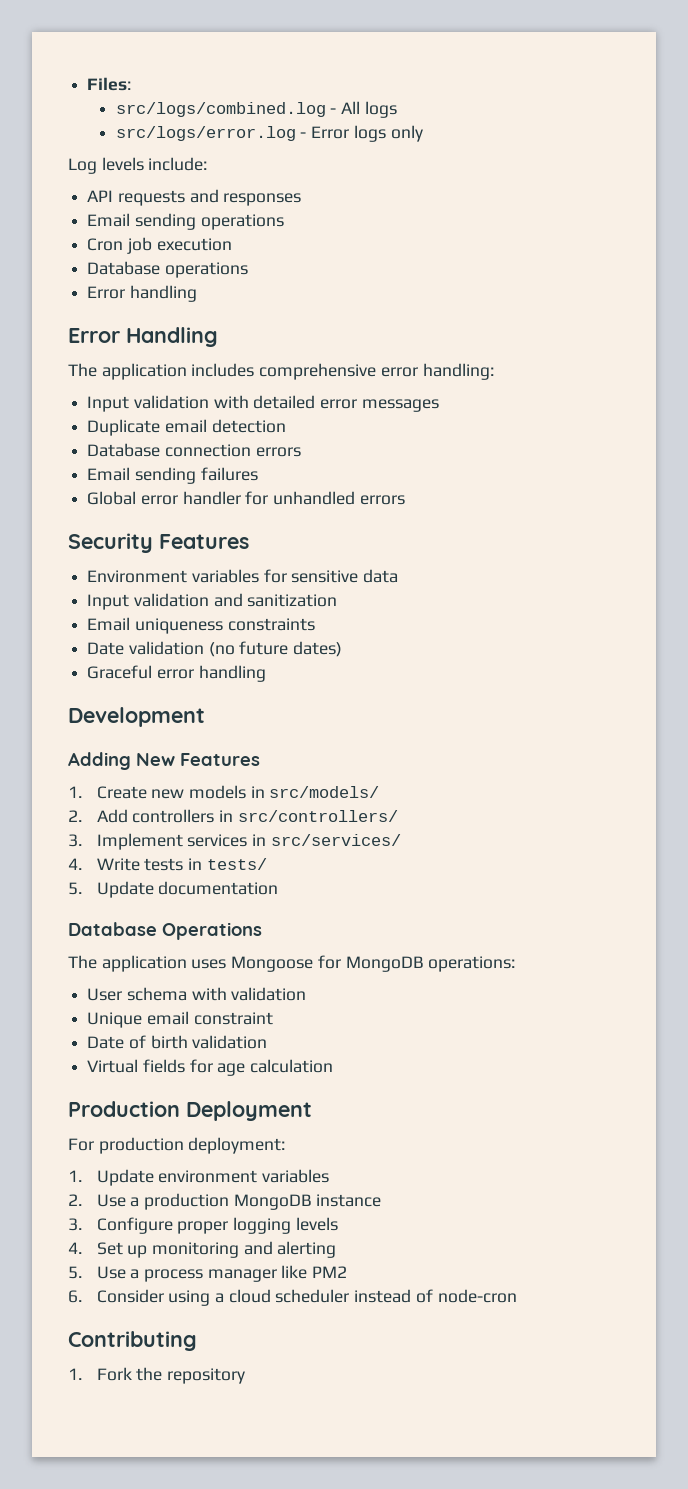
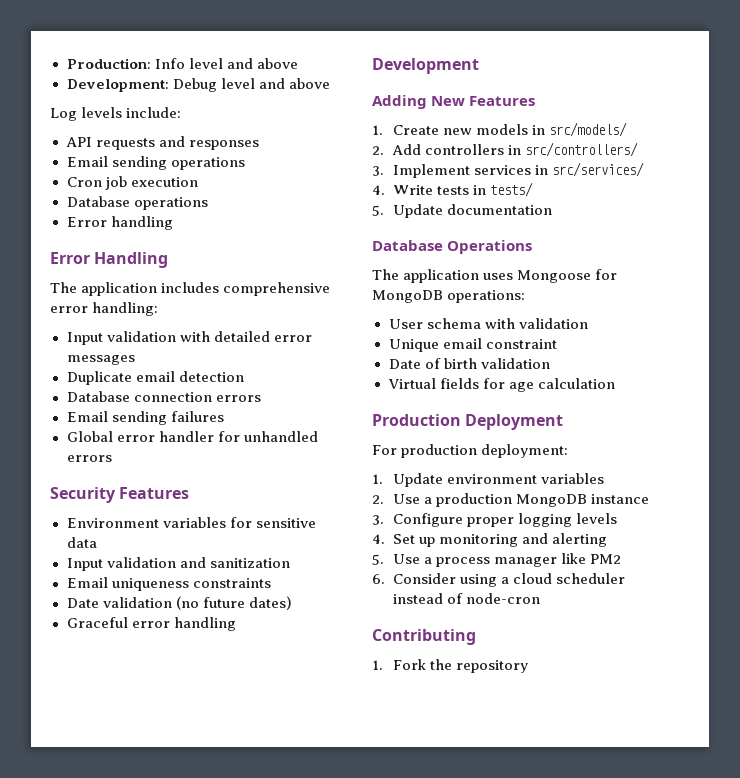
[87,77,132,91] [115,101,397,118] [115,125,423,142] Files: // src/logs/combined.log - All logs // src/logs/error.log - Error logs only -> [66,58,298,69] [66,78,330,92] Production: Info level and above // Development: Debug level and above

